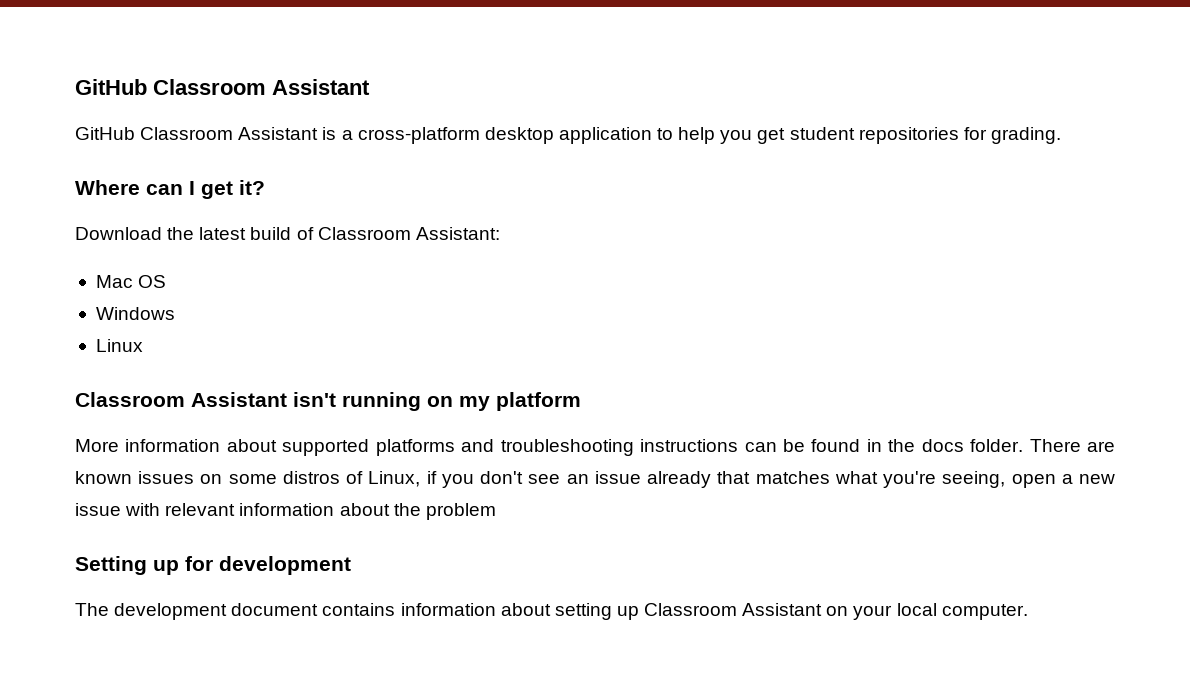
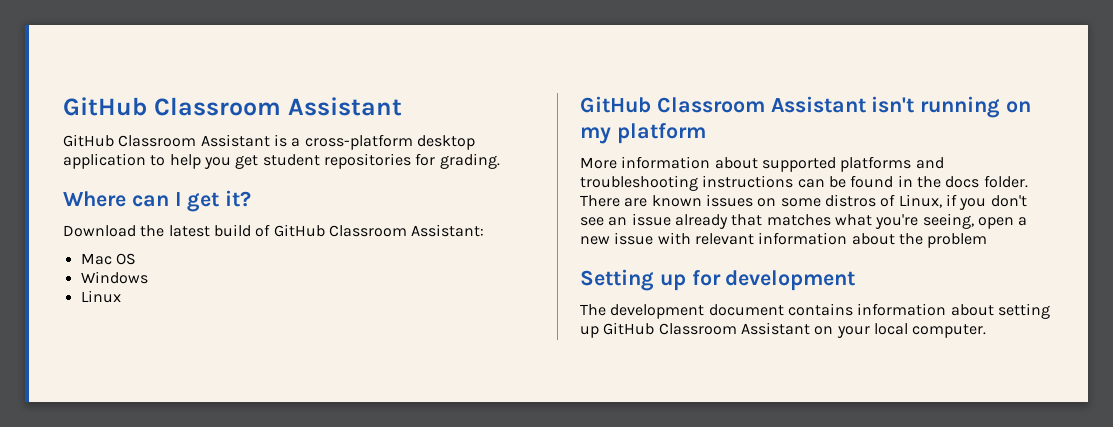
(314, 233) none -> [273,224,325,237] GitHub
(143, 345) none -> [580,96,651,113] GitHub
(639, 613) none -> [603,322,655,335] GitHub

